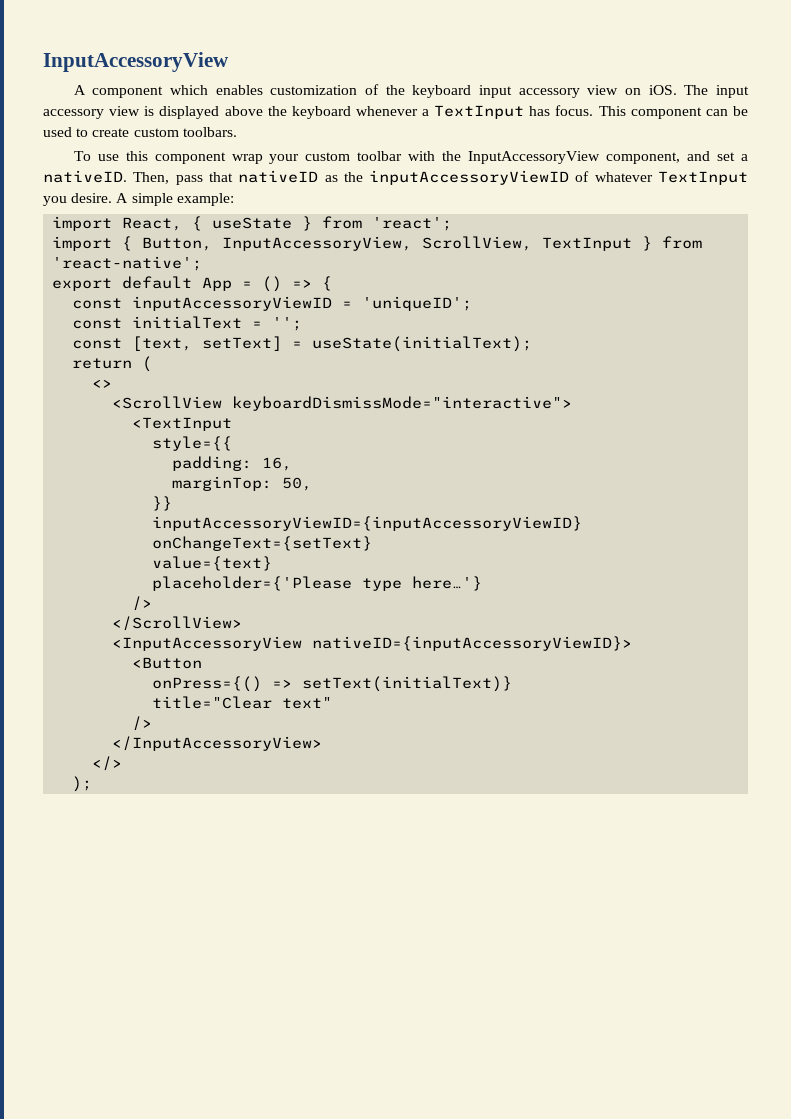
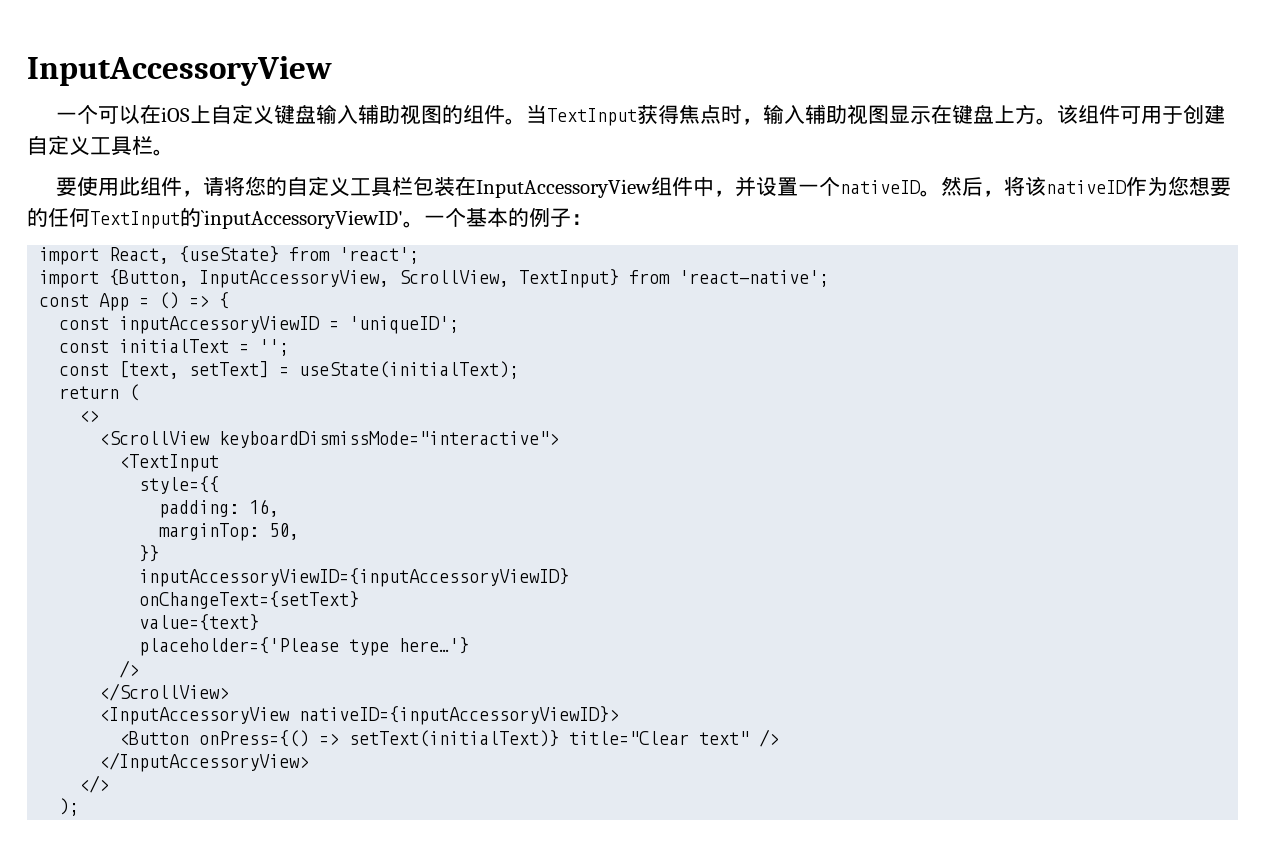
[73,84,749,98] [43,105,748,119] [43,127,237,137] [73,151,748,164] [43,170,748,185] [43,193,234,206] A component which enables customization of the keyboard input accessory view on iOS. The input accessory view is displayed above the keyboard whenever a TextInput has focus. This component can be used to create custom toolbars. // To use this component wrap your custom toolbar with the InputAccessoryView component, and set a nativeID. Then, pass that nativeID as the inputAccessoryViewID of whatever TextInput you desire. A simple example: -> [55,104,1225,126] [27,135,174,156] [55,176,1231,198] [27,207,592,229] 一个可以在iOS上自定义键盘输入辅助视图的组件。当TextInput获得焦点时，输入辅助视图显示在键盘上方。该组件可用于创建自定义工具栏。 // 要使用此组件，请将您的自定义工具栏包装在InputAccessoryView组件中，并设置一个nativeID。然后，将该nativeID作为您想要的任何TextInput的`inputAccessoryViewID'。一个基本的例子：
[192,216,313,231] { useState } -> [179,246,280,263] {useState}
[122,236,653,251] { Button, InputAccessoryView, ScrollView, TextInput } -> [109,269,620,288] {Button, InputAccessoryView, ScrollView, TextInput}
[52,276,193,291] export default -> [39,294,90,307] const
(203, 663) // -> (190, 738) none
(513, 684) // -> (560, 738) none
(333, 703) // -> (750, 738) none

